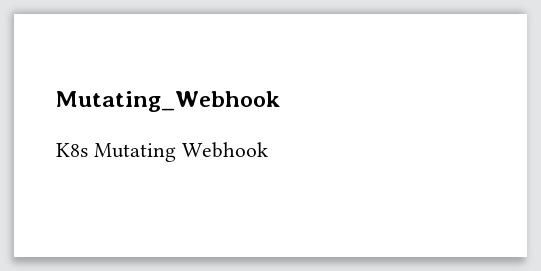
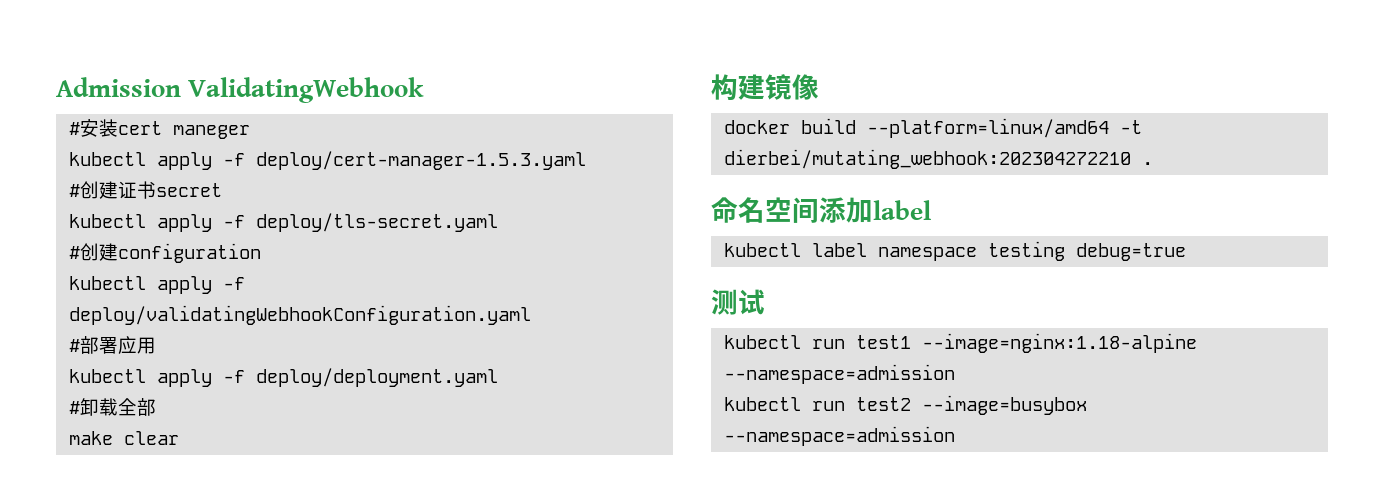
[56,91,280,112] [56,142,268,162] Mutating_Webhook // K8s Mutating Webhook -> [56,77,425,103] [68,119,250,139] [68,151,586,170] [68,181,222,199] [68,213,498,232] [68,243,261,263] [68,276,245,294] [68,305,531,325] [68,336,156,354] [68,368,498,387] [68,398,156,416] [68,431,179,445] [711,74,819,101] [723,118,1142,138] [723,149,1153,169] [711,197,931,223] [723,241,1186,261] [711,289,765,315] [723,333,1197,353] [723,364,955,384] [723,395,1087,415] [723,426,955,446] Admission ValidatingWebhook // #安装cert maneger // kubectl apply -f deploy/cert-manager-1.5.3.yaml // #创建证书secret // kubectl apply -f deploy/tls-secret.yaml // #创建configuration // kubectl apply -f deploy/validatingWebhookConfiguration.yaml // #部署应用 // kubectl apply -f deploy/deployment.yaml // #卸载全部 // make clear // 构建镜像 // docker build --platform=linux/amd64 -t dierbei/mutating_webhook:202304272210 . // 命名空间添加label // kubectl label namespace testing debug=true // 测试 // kubectl run test1 --image=nginx:1.18-alpine --namespace=admission // kubectl run test2 --image=busybox --namespace=admission

